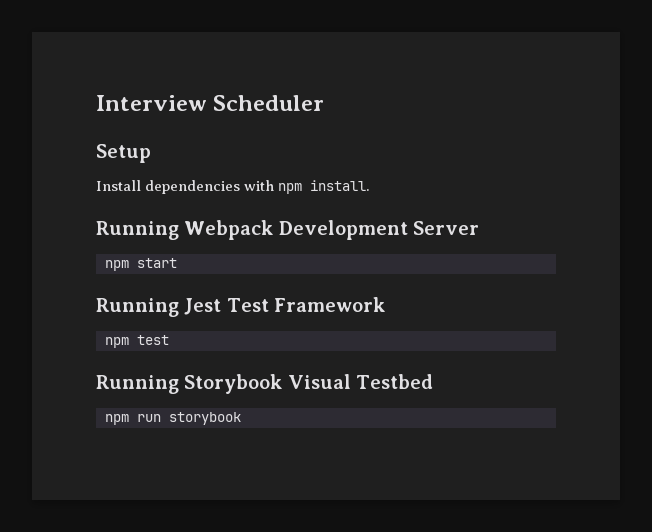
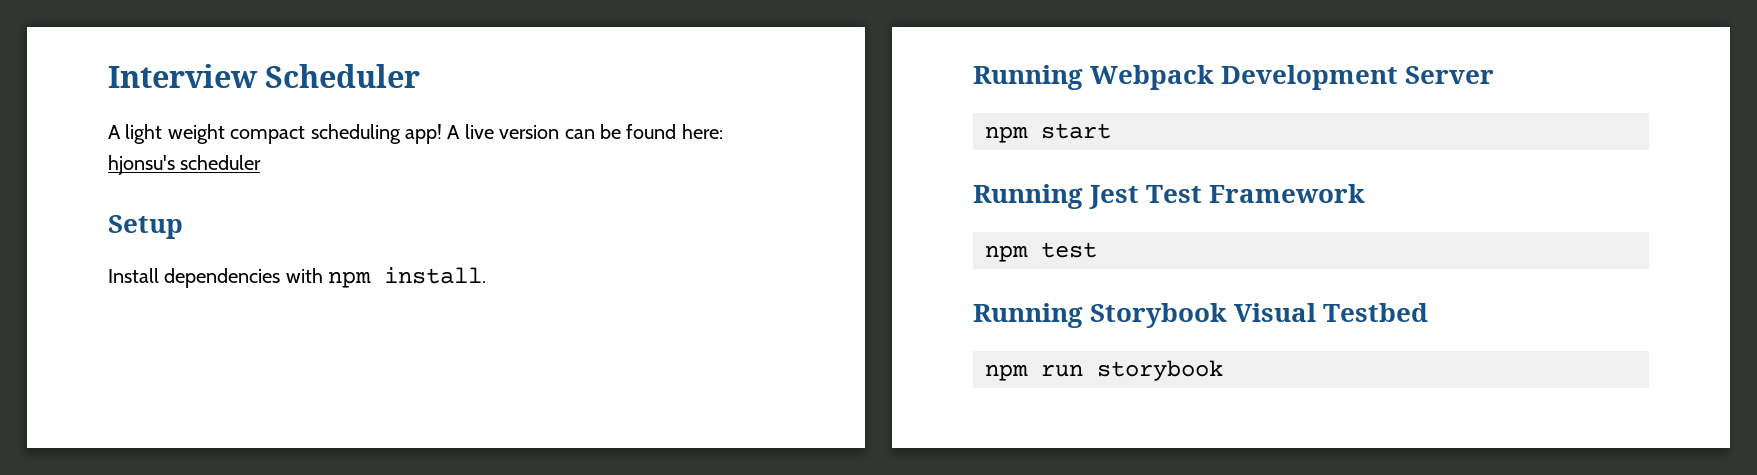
(325, 103) none -> [108,124,723,144] [108,155,262,175] // A light weight compact scheduling app! A live version can be found here: hjonsu's scheduler

